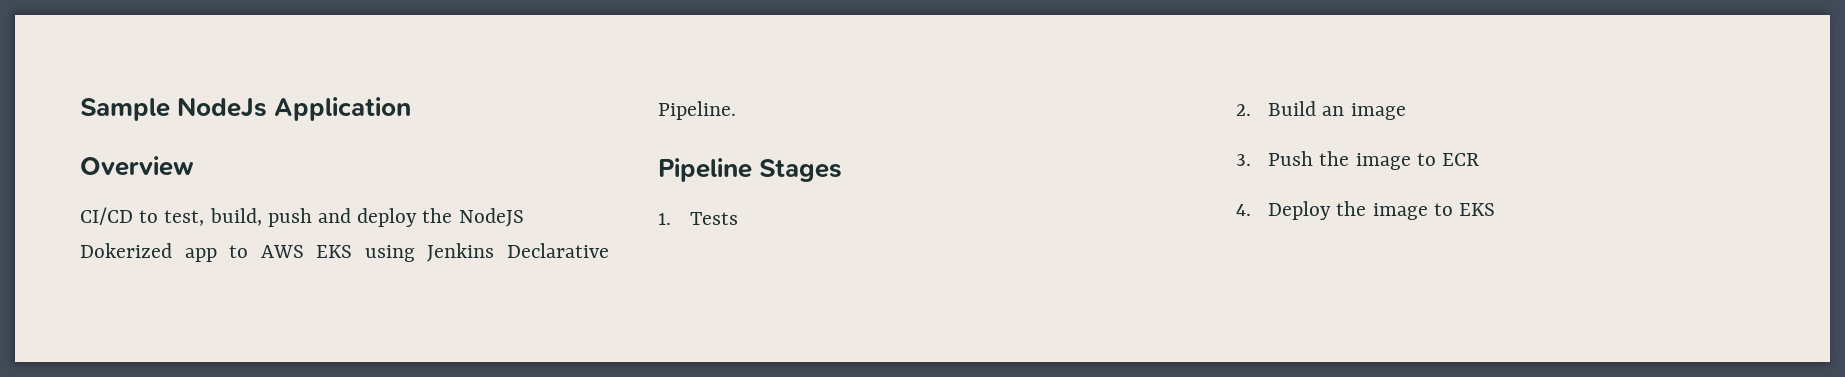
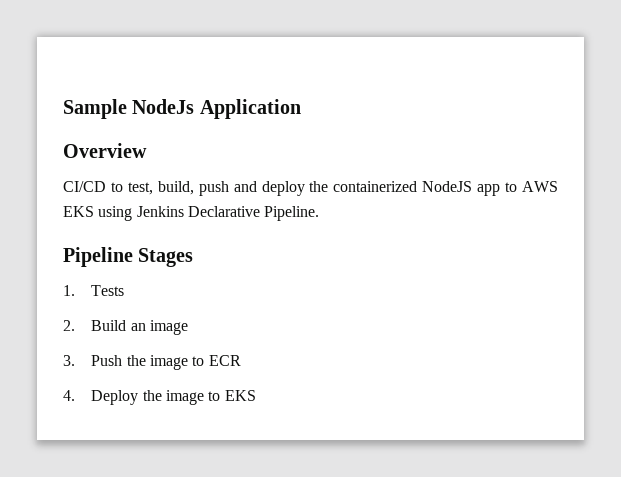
[458,208,524,227] [80,243,172,258] NodeJS Dokerized -> [333,181,473,192] containerized NodeJS

